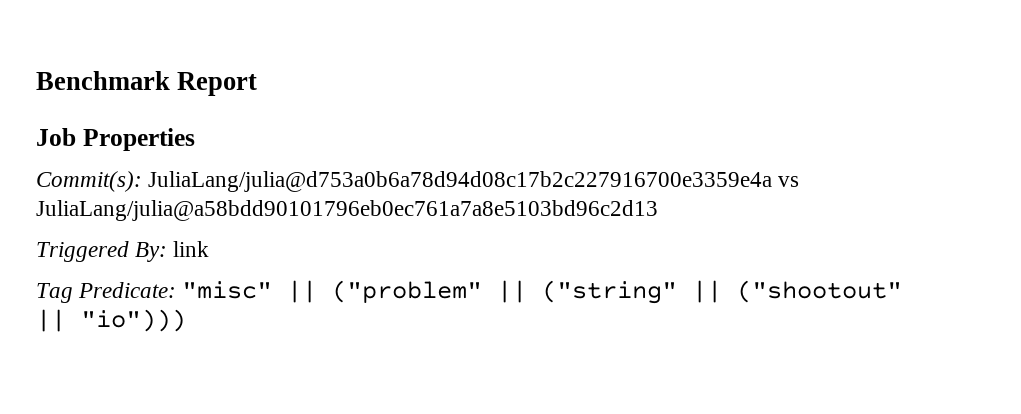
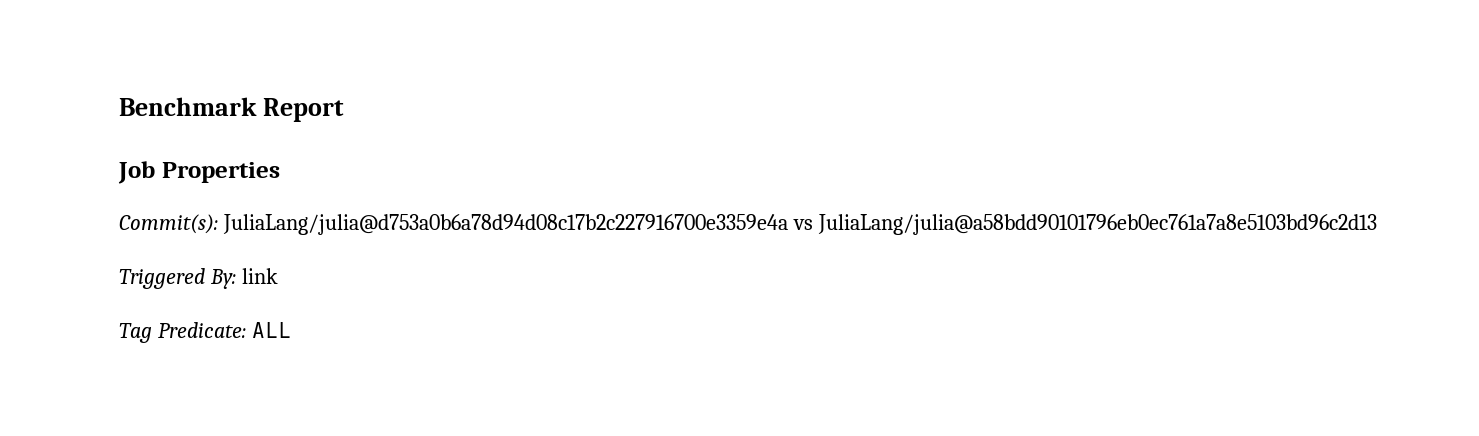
[182,280,903,304] [36,309,186,332] "misc" || ("problem" || ("string" || ("shootout" || "io"))) -> [251,322,291,338] ALL

